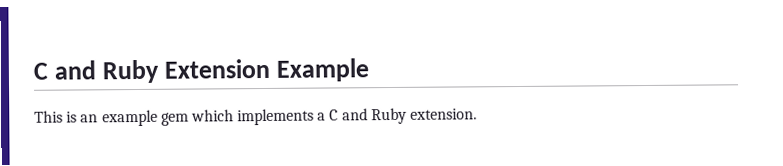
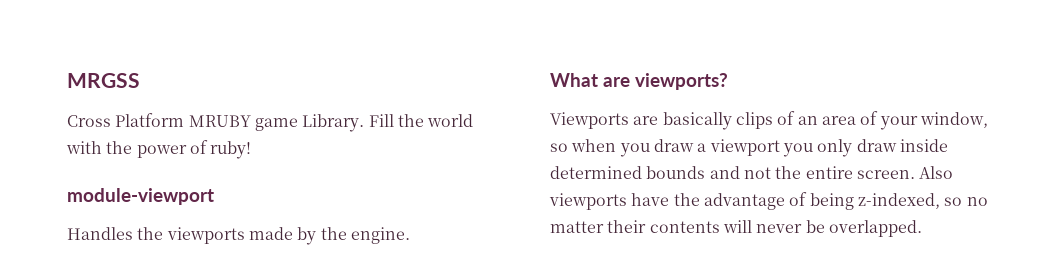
[33,58,369,84] [34,107,478,127] C and Ruby Extension Example // This is an example gem which implements a C and Ruby extension. -> [67,73,140,88] [67,113,474,132] [66,140,252,159] [67,188,214,205] [67,227,410,245] [550,73,729,90] [550,111,988,130] [550,139,948,157] [550,166,954,179] [549,192,988,210] [550,220,922,237] MRGSS // Cross Platform MRUBY game Library. Fill the world with the power of ruby! // module-viewport // Handles the viewports made by the engine. // What are viewports? // Viewports are basically clips of an area of your window, so when you draw a viewport you only draw inside determined bounds and not the entire screen. Also viewports have the advantage of being z-indexed, so no matter their contents will never be overlapped.

